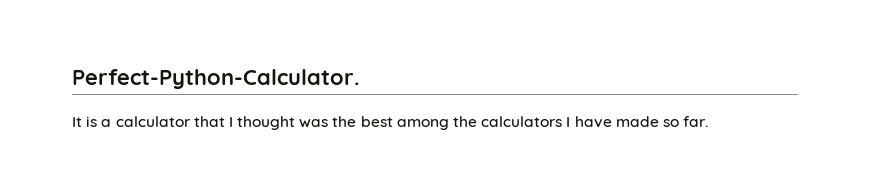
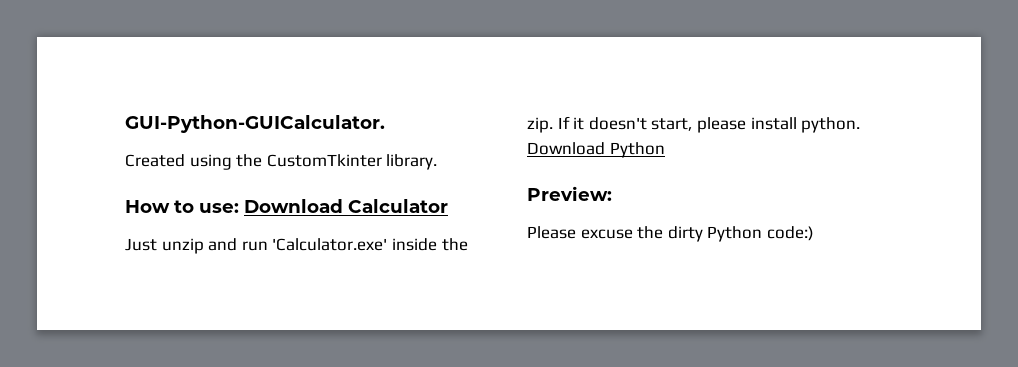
[72,69,359,89] [72,116,709,130] Perfect-Python-Calculator. // It is a calculator that I thought was the best among the calculators I have made so far. -> [125,115,385,133] [125,154,438,170] [125,199,448,213] [125,238,468,254] [527,116,861,133] [527,142,665,158] [527,186,612,201] [527,226,814,242] GUI-Python-GUICalculator. // Created using the CustomTkinter library. // How to use: Download Calculator // Just unzip and run 'Calculator.exe' inside the zip. If it doesn't start, please install python. Download Python // Preview: // Please excuse the dirty Python code:)

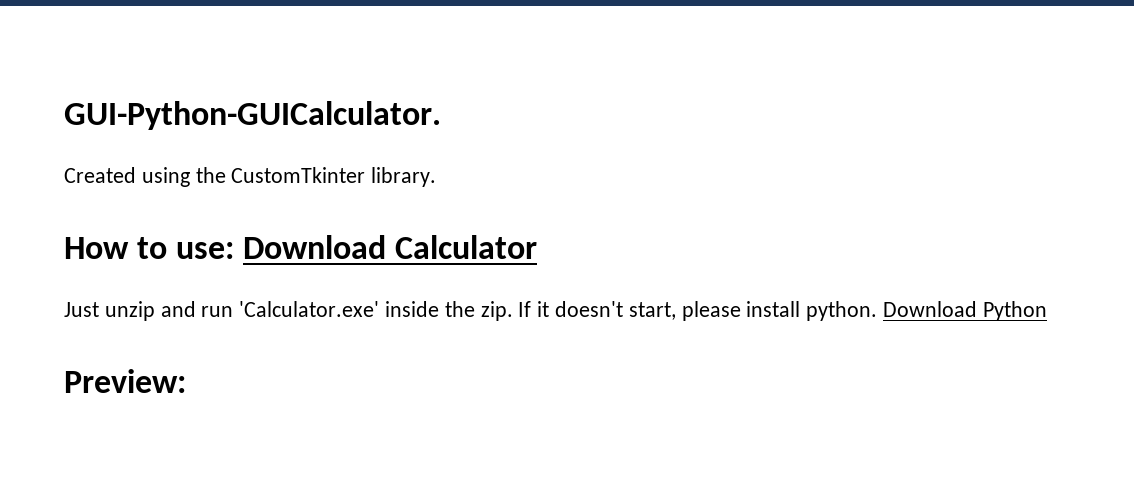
[527,226,814,242] // Please excuse the dirty Python code:) -> (186, 381) none

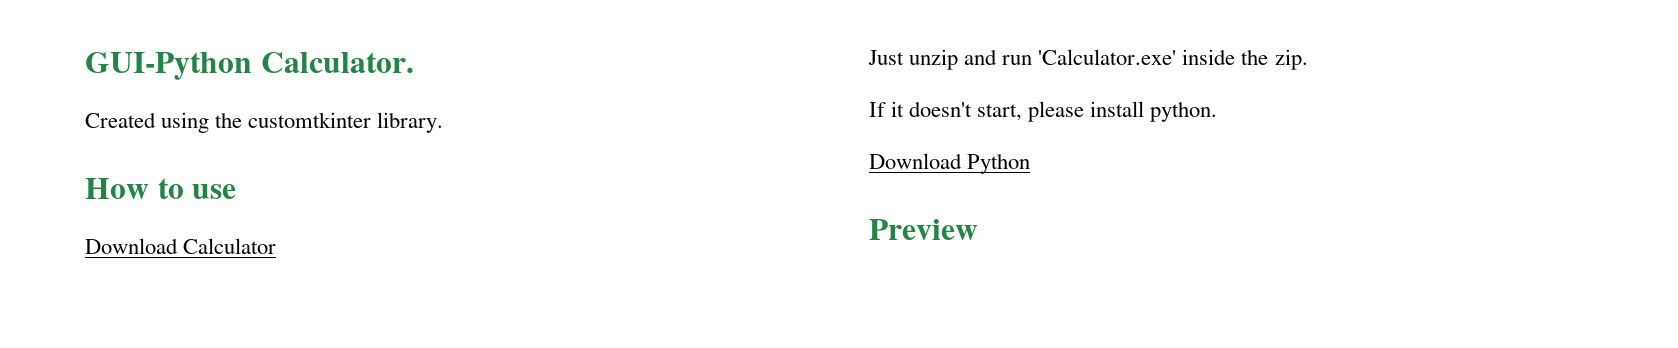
[64,101,441,130] GUI-Python-GUICalculator. -> [85,52,414,80] GUI-Python Calculator.
[231,167,366,183] CustomTkinter -> [248,112,372,128] customtkinter
[176,242,235,259] use: -> [192,184,237,199] use //
(513, 311) none -> (1308, 59) //
(878, 311) none -> (1218, 111) //
[64,369,186,393] Preview: -> [869,219,978,240] Preview

